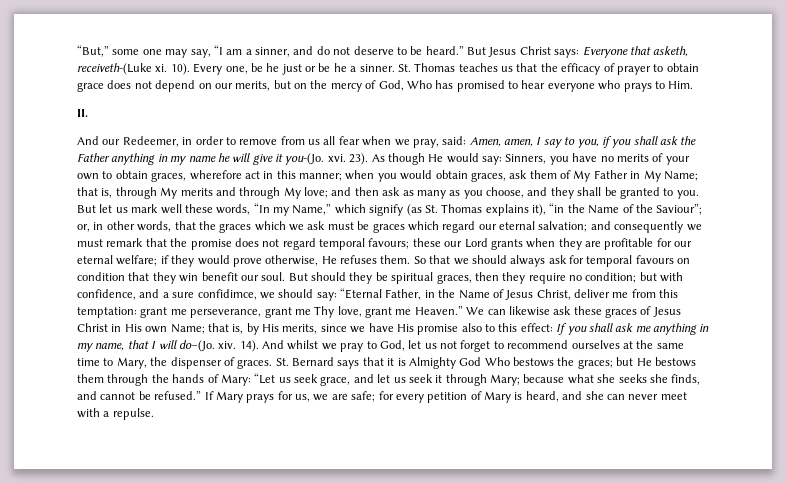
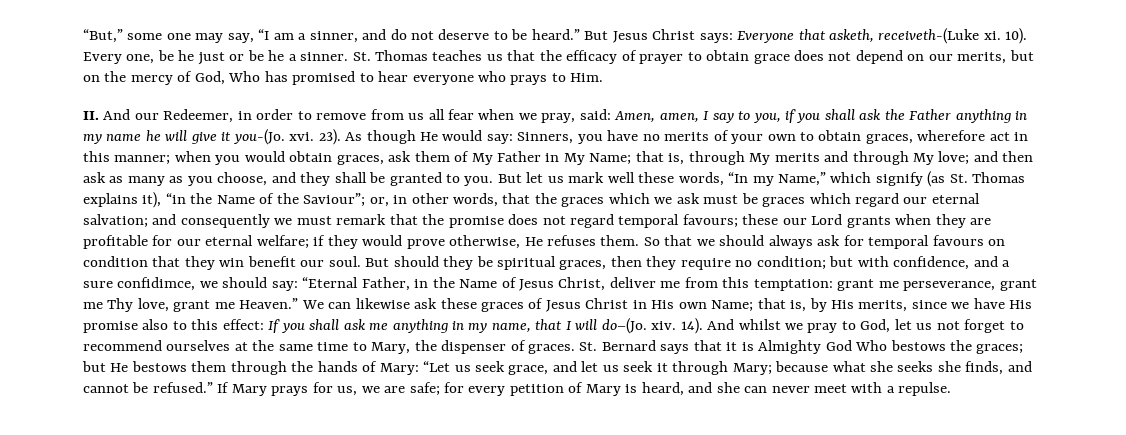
(88, 113) // -> (99, 115) none

